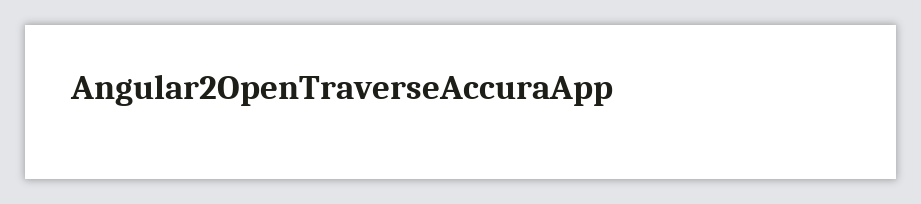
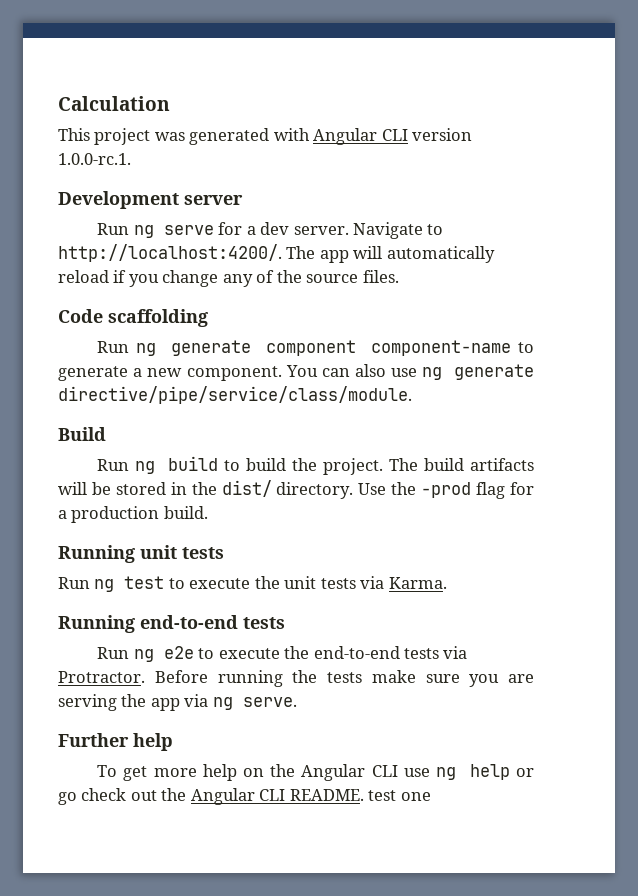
[70,74,613,106] Angular2OpenTraverseAccuraApp -> [58,96,170,111] [58,128,473,145] [58,153,131,165] [58,191,243,209] [97,222,444,239] [58,244,495,263] [58,270,399,287] [58,309,208,327] [97,340,534,356] [58,364,534,381] [58,386,412,404] [58,427,106,441] [97,456,534,475] [58,480,535,499] [58,506,208,523] [58,545,224,563] [58,576,447,592] [58,615,285,633] [97,646,468,662] [58,670,534,687] [58,694,297,711] [58,733,173,751] [97,764,534,781] [58,788,431,805] Calculation // This project was generated with Angular CLI version 1.0.0-rc.1. // Development server // Run ng serve for a dev server. Navigate to http://localhost:4200/. The app will automatically reload if you change any of the source files. // Code scaffolding // Run ng generate component component-name to generate a new component. You can also use ng generate directive/pipe/service/class/module. // Build // Run ng build to build the project. The build artifacts will be stored in the dist/ directory. Use the -prod flag for a production build. // Running unit tests // Run ng test to execute the unit tests via Karma. // Running end-to-end tests // Run ng e2e to execute the end-to-end tests via Protractor. Before running the tests make sure you are serving the app via ng serve. // Further help // To get more help on the Angular CLI use ng help or go check out the Angular CLI README. test one

